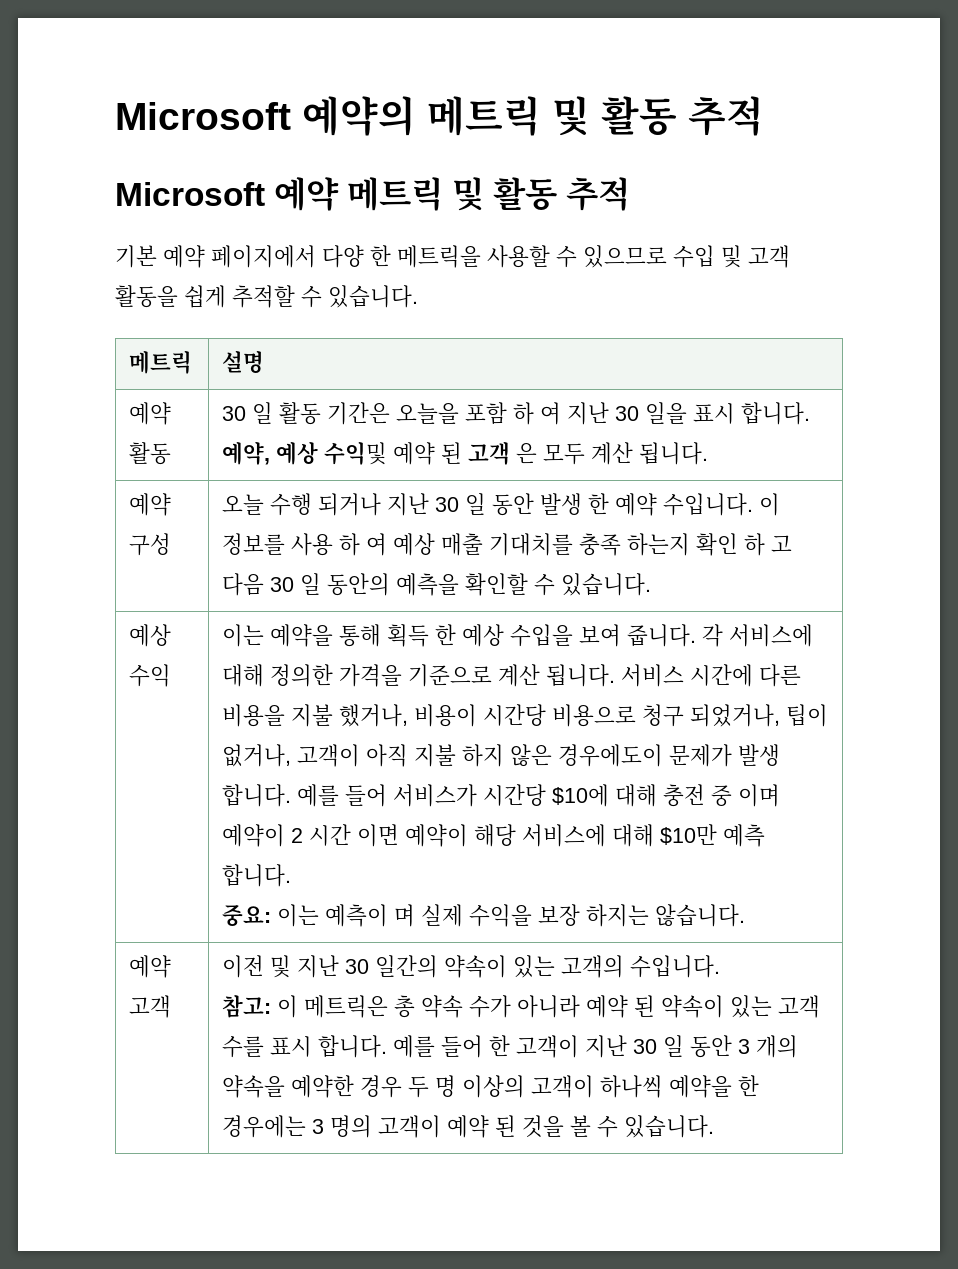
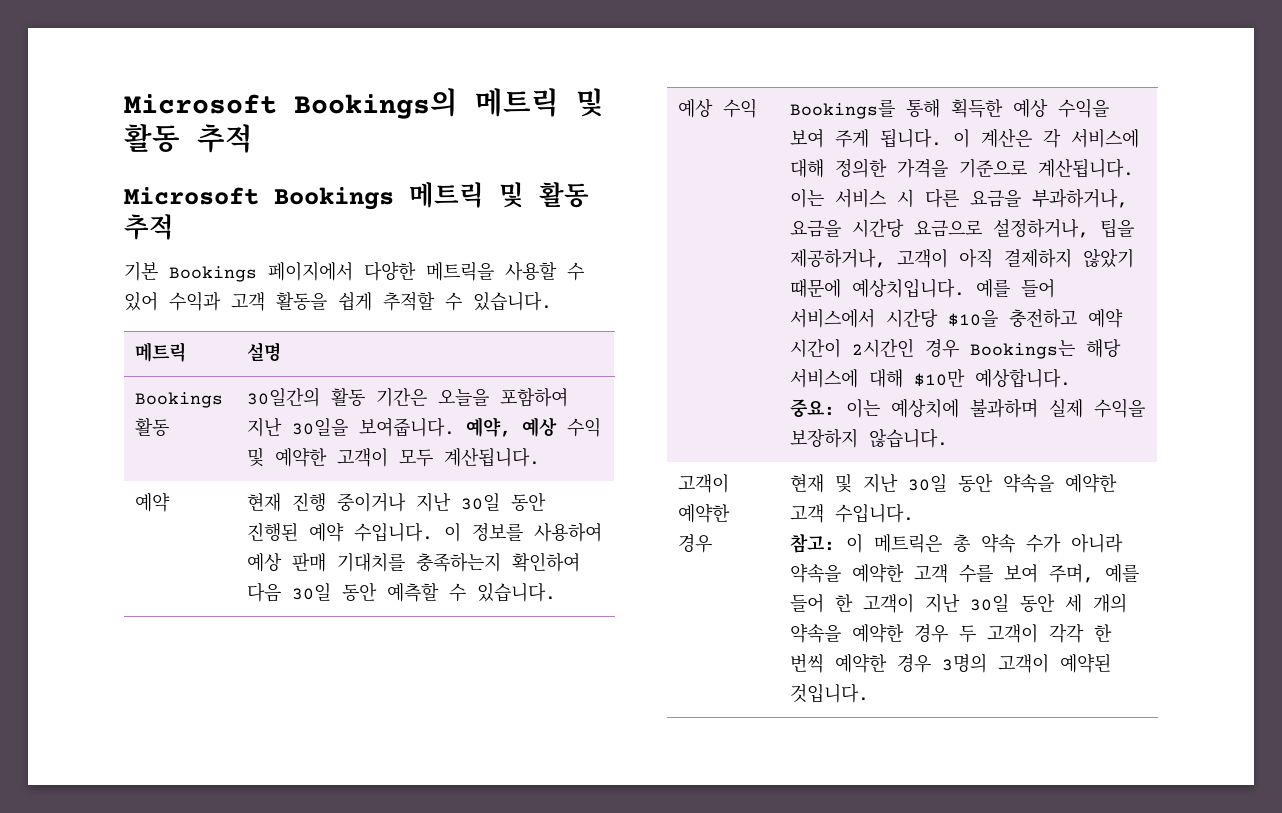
[115,96,416,136] Microsoft 예약의 -> [124,88,458,119] Microsoft Bookings의
[274,177,340,211] 예약 -> [274,187,394,210] Bookings
[163,245,742,268] 예약 페이지에서 다양 한 메트릭을 사용할 수 있으므로 수입 및 -> [169,261,584,282] [124,292,221,311] Bookings 페이지에서 다양한 메트릭을 사용할 수 있어 수익과
[128,402,171,425] 예약 -> [134,392,223,408] Bookings
[221,402,273,424] 30 일 -> [246,387,320,407] 30일간의
[464,402,810,425] [221,442,708,465] [128,493,171,516] [128,533,171,556] [221,493,780,516] [221,533,792,556] [221,573,651,596] [128,624,171,647] [128,664,171,687] [221,624,696,647] 포함 하 여 지난 30 일을 표시 합니다. 예약, 예상 수익및 예약 된 고객 은 모두 계산 됩니다. // 예약 구성 | 오늘 수행 되거나 지난 30 일 동안 발생 한 예약 수입니다. 이 정보를 사용 하 여 예상 매출 기대치를 충족 하는지 확인 하 고 다음 30 일 동안의 예측을 확인할 수 있습니다. // 예상 수익 | 이는 예약을 통해 획득 한 예상 수입을 보여 줍니다. -> [499,388,568,407] [246,417,601,437] [246,447,540,467] [134,492,170,512] [246,492,546,512] [246,522,602,542] [246,552,580,572] [246,582,556,602] [677,99,757,118] [789,99,1109,119] [789,128,1032,148] 포함하여 지난 30일을 보여줍니다. 예약, 예상 수익 및 예약한 고객이 모두 계산됩니다. // 예약 | 현재 진행 중이거나 지난 30일 동안 진행된 예약 수입니다. 이 정보를 사용하여 예상 판매 기대치를 충족하는지 확인하여 다음 30일 동안 예측할 수 있습니다. // 예상 수익 | Bookings를 통해 획득한 예상 수익을 보여 주게 됩니다. 이 계산은
[497,664,801,687] [221,704,828,727] [221,744,780,767] [221,784,780,807] [221,824,468,847] 계산 됩니다. 서비스 시간에 다른 비용을 지불 했거나, 비용이 시간당 비용으로 청구 되었거나, 팁이 없거나, 고객이 아직 지불 하지 않은 경우에도이 문제가 발생 합니다. 예를 들어 서비스가 시간당 $10에 대해 충전 중 이며 예약이 2 시간 이면 예약이 -> [1037,158,1134,178] [789,188,1128,208] [789,219,1134,238] [789,248,1134,268] [789,278,1055,298] [789,308,1123,328] [789,338,1075,359] 계산됩니다. 이는 서비스 시 다른 요금을 부과하거나, 요금을 시간당 요금으로 설정하거나, 팁을 제공하거나, 고객이 아직 결제하지 않았기 때문에 예상치입니다. 예를 들어 서비스에서 시간당 $10을 충전하고 예약 시간이 2시간인 경우 Bookings는
[722,824,765,847] [221,864,291,887] 예측 합니다. -> [974,368,1071,388] 예상합니다.
[324,904,745,927] [128,955,171,978] [128,995,171,1018] [221,955,624,978] 예측이 며 실제 수익을 보장 하지는 않습니다. // 예약 고객 | 이전 및 지난 30 일간의 약속이 있는 고객의 -> [890,399,1145,418] [789,428,948,448] [677,474,729,493] [677,503,730,523] [677,534,712,553] [789,473,1117,493] [789,504,824,523] 예상치에 불과하며 실제 수익을 보장하지 않습니다. // 고객이 예약한 경우 | 현재 및 지난 30일 동안 약속을 예약한 고객
[585,995,820,1018] [221,1035,387,1058] 예약 된 약속이 있는 고객 수를 표시 합니다. -> [789,563,1094,583] 약속을 예약한 고객 수를 보여 주며,
[632,1035,750,1058] 30 일 동안 3 -> [969,593,1082,613] 30일 동안 세
[434,1075,759,1098] [221,1115,714,1138] 명 이상의 고객이 하나씩 예약을 한 경우에는 3 명의 고객이 예약 된 것을 볼 수 있습니다. -> [986,624,1112,643] [789,653,1111,673] [789,683,869,703] 고객이 각각 한 번씩 예약한 경우 3명의 고객이 예약된 것입니다.

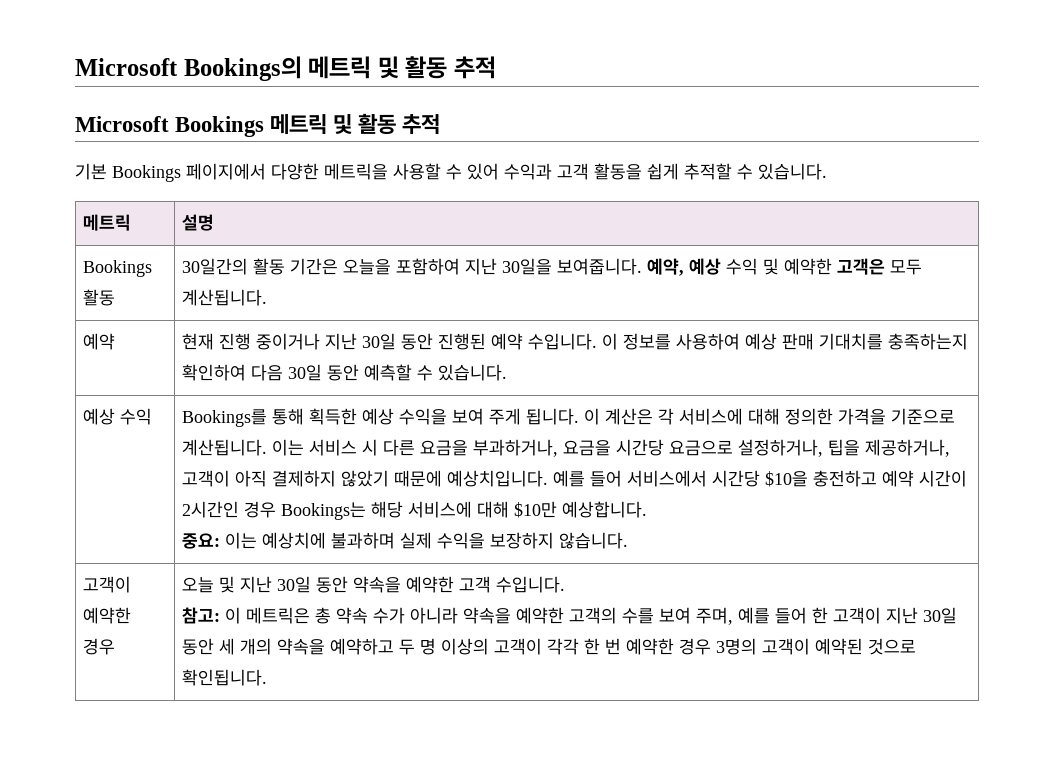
[336,448,388,467] 고객이 -> [836,258,885,275] 고객은
[789,474,824,493] 현재 -> [181,577,214,593] 오늘
[913,564,948,583] 고객 -> [568,607,617,624] 고객의
[851,623,976,643] 예약한 경우 두 -> [329,638,489,655] 예약하고 두 명 이상의
[789,654,824,673] 번씩 -> [604,638,621,655] 번
[789,683,869,703] 것입니다. -> [867,638,916,655] [181,669,267,686] 것으로 확인됩니다.

